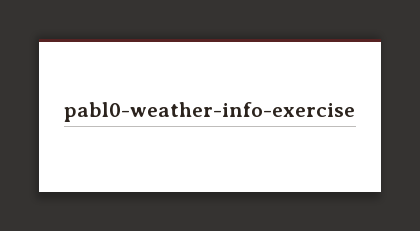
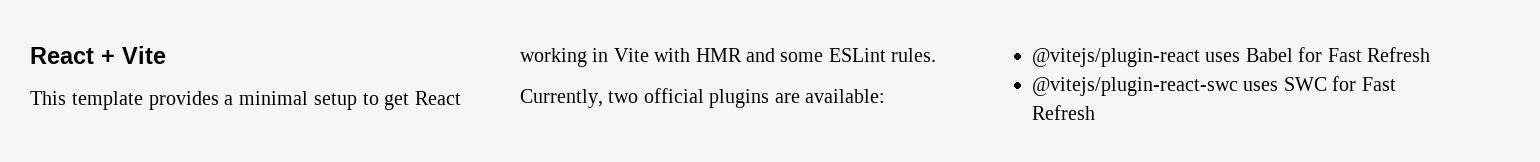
[64,102,355,122] pabl0-weather-info-exercise -> [30,46,166,64] [30,91,461,110] [520,48,937,67] [520,88,885,108] [1032,47,1430,67] [1032,76,1396,96] [1032,105,1095,120] React + Vite // This template provides a minimal setup to get React working in Vite with HMR and some ESLint rules. // Currently, two official plugins are available: // @vitejs/plugin-react uses Babel for Fast Refresh // @vitejs/plugin-react-swc uses SWC for Fast Refresh

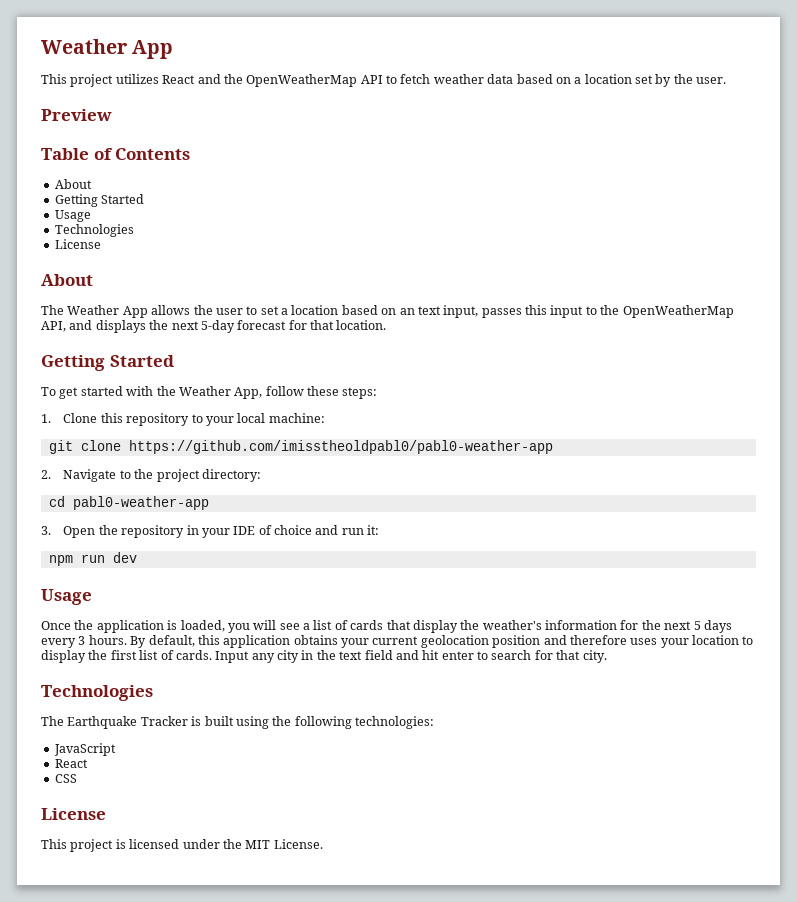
[30,46,166,64] [30,91,461,110] [520,48,937,67] [520,88,885,108] [1032,47,1430,67] [1032,76,1396,96] [1032,105,1095,120] React + Vite // This template provides a minimal setup to get React working in Vite with HMR and some ESLint rules. // Currently, two official plugins are available: // @vitejs/plugin-react uses Babel for Fast Refresh // @vitejs/plugin-react-swc uses SWC for Fast Refresh -> [41,39,174,59] [41,74,727,87] [41,109,112,121] [41,148,191,160] [54,179,92,189] [54,194,145,207] [54,210,91,222] [54,224,134,237] [54,239,101,249] [41,274,93,286] [41,305,734,318] [41,320,387,333] [41,355,174,371] [41,386,378,399] [41,413,325,426] [48,440,553,454] [41,469,261,482] [48,496,209,510] [41,525,380,538] [48,552,137,566] [41,589,92,605] [41,620,732,633] [41,635,754,648] [41,650,607,663] [41,685,153,701] [41,716,434,729] [53,743,116,756] [54,759,88,768] [54,774,77,783] [41,808,106,820] [41,839,323,852] Weather App // This project utilizes React and the OpenWeatherMap API to fetch weather data based on a location set by the user. // Preview // Table of Contents // About // Getting Started // Usage // Technologies // License // About // The Weather App allows the user to set a location based on an text input, passes this input to the OpenWeatherMap API, and displays the next 5-day forecast for that location. // Getting Started // To get started with the Weather App, follow these steps: // 1. Clone this repository to your local machine: // git clone https://github.com/imisstheoldpabl0/pabl0-weather-app // 2. Navigate to the project directory: // cd pabl0-weather-app // 3. Open the repository in your IDE of choice and run it: // npm run dev // Usage // Once the application is loaded, you will see a list of cards that display the weather's information for the next 5 days every 3 hours. By default, this application obtains your current geolocation position and therefore uses your location to display the first list of cards. Input any city in the text field and hit enter to search for that city. // Technologies // The Earthquake Tracker is built using the following technologies: // JavaScript // React // CSS // License // This project is licensed under the MIT License.

